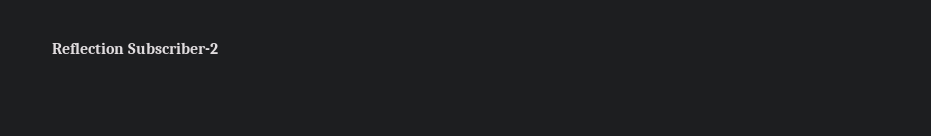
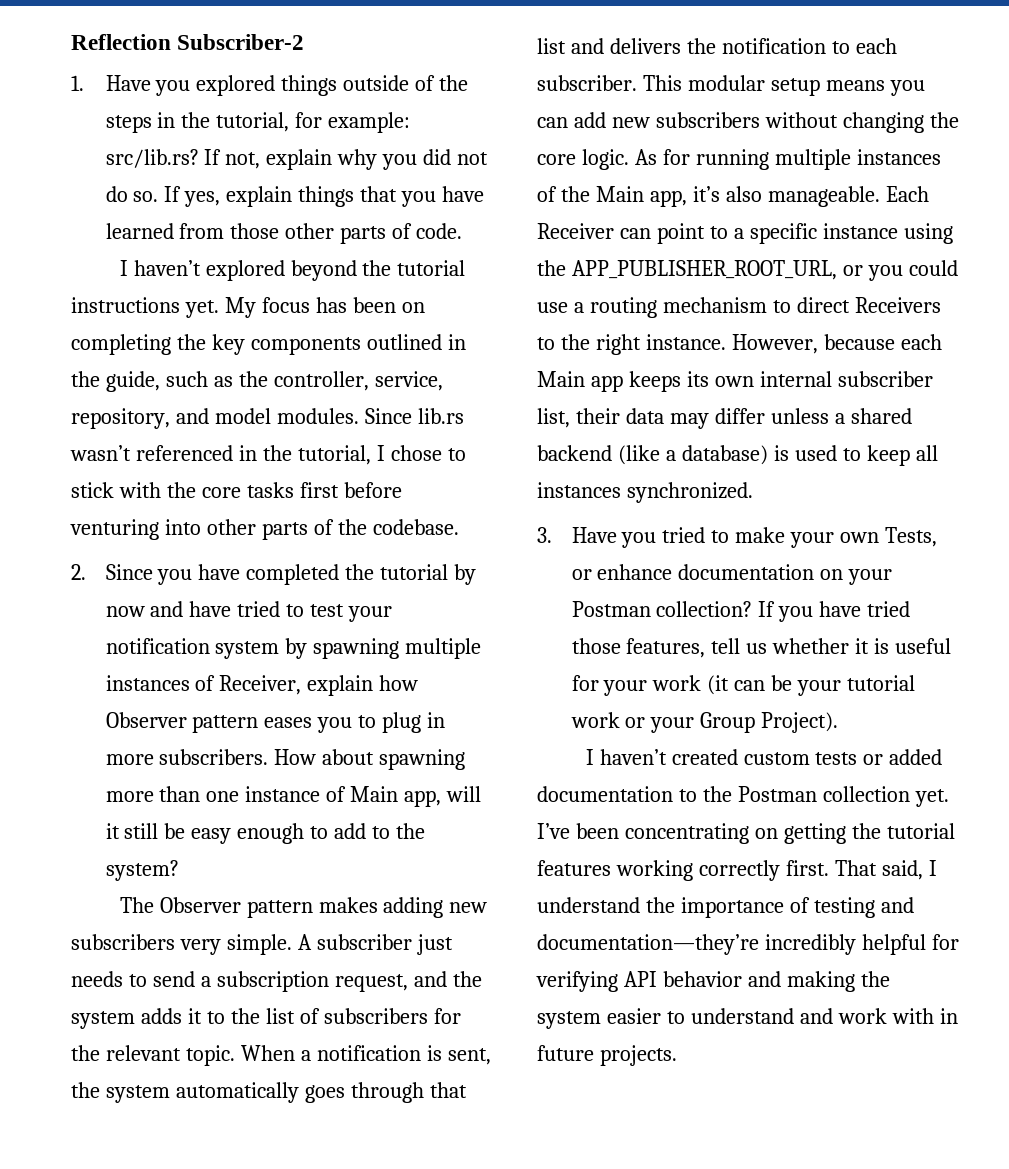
(219, 48) none -> [71,75,469,96] [105,112,411,133] [105,149,489,170] [105,186,485,207] [105,223,463,244] [119,260,466,281] [71,297,425,318] [71,334,466,355] [71,371,443,392] [71,408,464,429] [70,445,466,465] [71,482,402,498] [70,519,459,540] [71,564,477,585] [105,601,393,622] [105,638,482,659] [105,675,419,696] [105,712,446,733] [105,749,466,770] [105,786,482,807] [105,823,426,844] [105,860,179,881] [119,897,488,918] [71,934,453,955] [71,971,482,992] [71,1008,461,1029] [71,1045,491,1066] [71,1082,467,1103] [537,38,897,54] [537,75,925,96] [537,112,959,133] [537,149,941,170] [537,186,929,207] [537,223,953,244] [537,260,958,281] [537,297,941,318] [537,334,942,355] [537,371,933,392] [537,408,912,429] [537,445,938,466] [537,482,753,503] [537,527,938,548] [571,564,893,585] [571,601,911,622] [571,638,952,658] [571,675,916,696] [570,712,839,733] [585,749,943,765] [537,786,949,807] [537,823,955,844] [537,860,937,881] [537,897,914,918] [537,934,959,955] [536,971,890,992] [537,1008,958,1029] [537,1045,677,1066] // 1. Have you explored things outside of the steps in the tutorial, for example: src/lib.rs? If not, explain why you did not do so. If yes, explain things that you have learned from those other parts of code. // I haven’t explored beyond the tutorial instructions yet. My focus has been on completing the key components outlined in the guide, such as the controller, service, repository, and model modules. Since lib.rs wasn’t referenced in the tutorial, I chose to stick with the core tasks first before venturing into other parts of the codebase. // 2. Since you have completed the tutorial by now and have tried to test your notification system by spawning multiple instances of Receiver, explain how Observer pattern eases you to plug in more subscribers. How about spawning more than one instance of Main app, will it still be easy enough to add to the system? // The Observer pattern makes adding new subscribers very simple. A subscriber just needs to send a subscription request, and the system adds it to the list of subscribers for the relevant topic. When a notification is sent, the system automatically goes through that list and delivers the notification to each subscriber. This modular setup means you can add new subscribers without changing the core logic. As for running multiple instances of the Main app, it’s also manageable. Each Receiver can point to a specific instance using the APP_PUBLISHER_ROOT_URL, or you could use a routing mechanism to direct Receivers to the right instance. However, because each Main app keeps its own internal subscriber list, their data may differ unless a shared backend (like a database) is used to keep all instances synchronized. // 3. Have you tried to make your own Tests, or enhance documentation on your Postman collection? If you have tried those features, tell us whether it is useful for your work (it can be your tutorial work or your Group Project). // I haven’t created custom tests or added documentation to the Postman collection yet. I’ve been concentrating on getting the tutorial features working correctly first. That said, I understand the importance of testing and documentation—they’re incredibly helpful for verifying API behavior and making the system easier to understand and work with in future projects.

